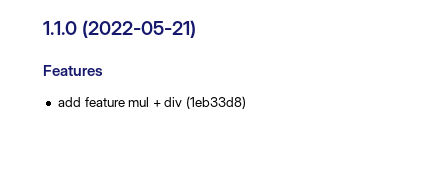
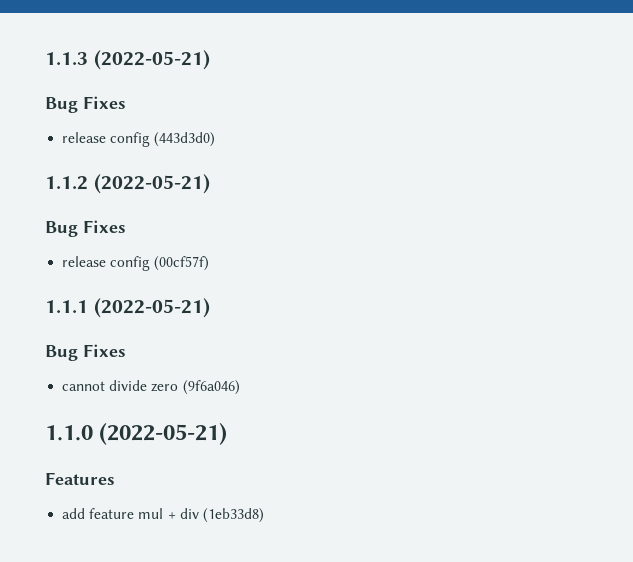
(43, 28) none -> [45,50,210,70] [45,96,126,113] [62,132,216,147] [45,174,210,194] [45,220,126,237] [62,256,210,271] [45,298,210,318] [45,344,126,361] [62,380,240,395] 1.1.3 (2022-05-21) // Bug Fixes // release config (443d3d0) // 1.1.2 (2022-05-21) // Bug Fixes // release config (00cf57f) // 1.1.1 (2022-05-21) // Bug Fixes // cannot divide zero (9f6a046) //

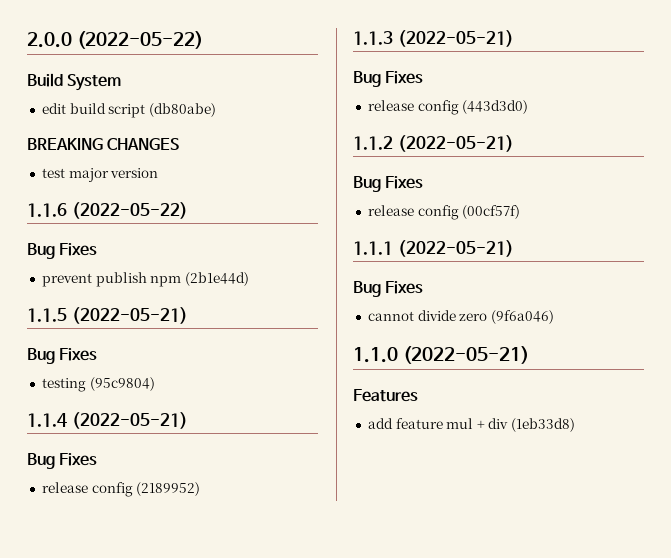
(45, 58) none -> [27,31,204,49] [27,73,122,91] [41,103,216,118] [27,138,180,150] [41,168,159,182] [27,202,188,219] [27,243,98,259] [41,272,249,287] [27,307,188,324] [27,348,98,364] [41,377,155,392] [27,412,188,429] [27,453,98,469] [41,482,201,497] 2.0.0 (2022-05-22) // Build System // edit build script (db80abe) // BREAKING CHANGES // test major version // 1.1.6 (2022-05-22) // Bug Fixes // prevent publish npm (2b1e44d) // 1.1.5 (2022-05-21) // Bug Fixes // testing (95c9804) // 1.1.4 (2022-05-21) // Bug Fixes // release config (2189952) //

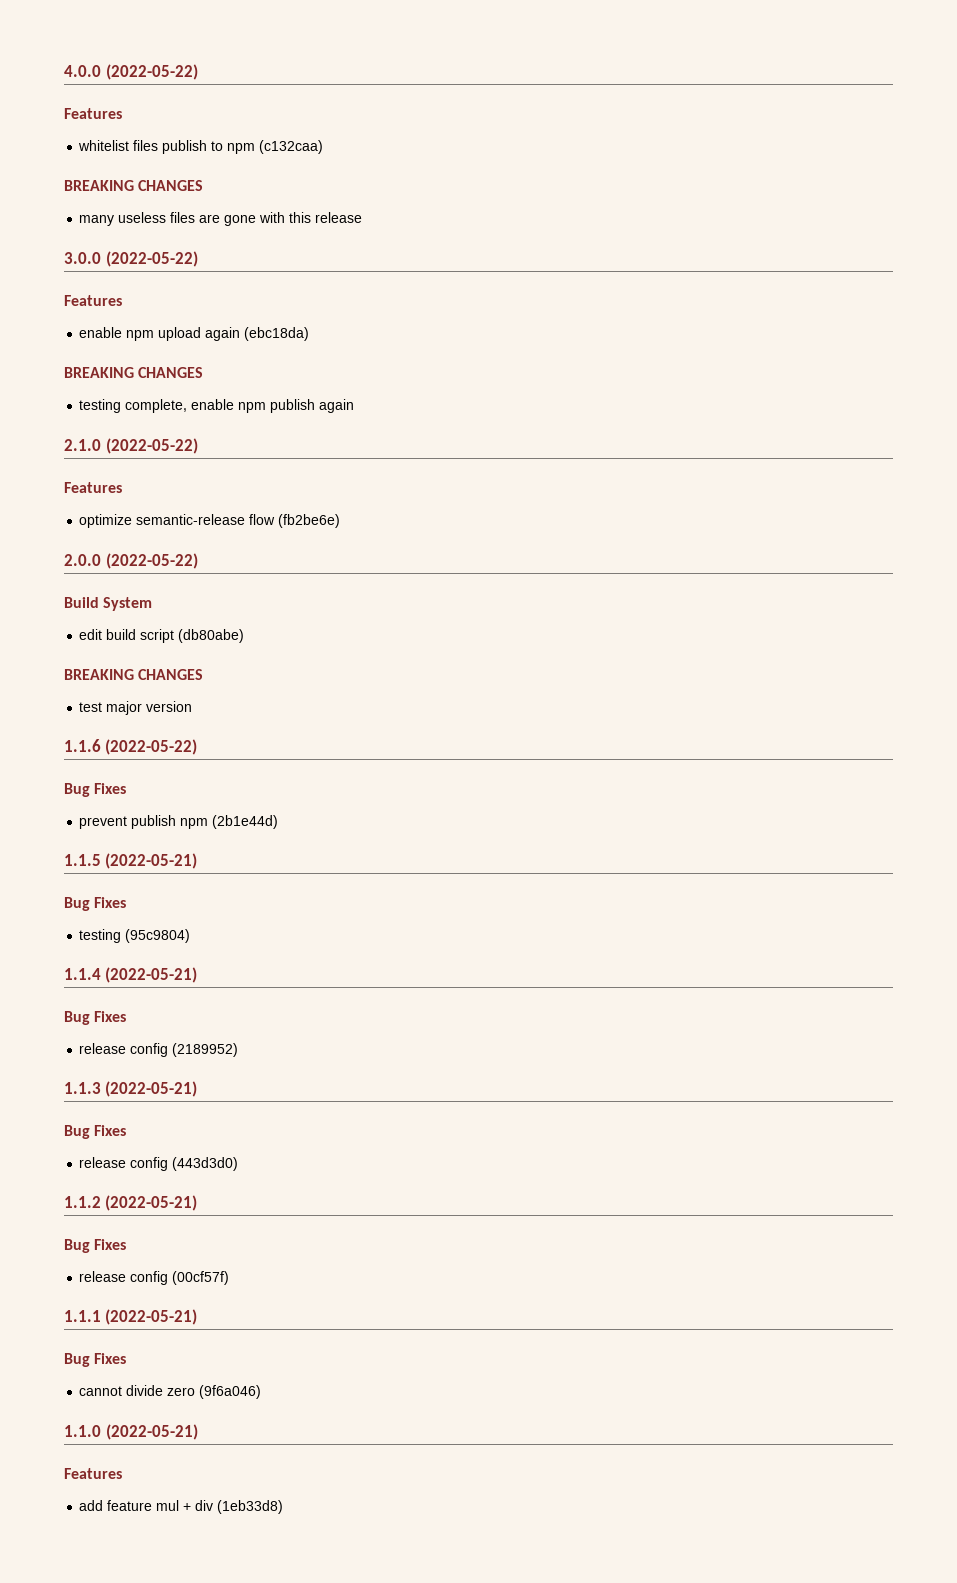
(27, 40) none -> [64,64,198,80] [64,108,122,119] [78,140,324,154] [64,180,204,191] [79,212,363,226] [64,251,198,267] [64,295,122,306] [79,327,310,341] [64,367,204,378] [79,399,355,413] [64,438,198,454] [64,482,122,493] [79,514,341,528] 4.0.0 (2022-05-22) // Features // whitelist files publish to npm (c132caa) // BREAKING CHANGES // many useless files are gone with this release // 3.0.0 (2022-05-22) // Features // enable npm upload again (ebc18da) // BREAKING CHANGES // testing complete, enable npm publish again // 2.1.0 (2022-05-22) // Features // optimize semantic-release flow (fb2be6e) //

